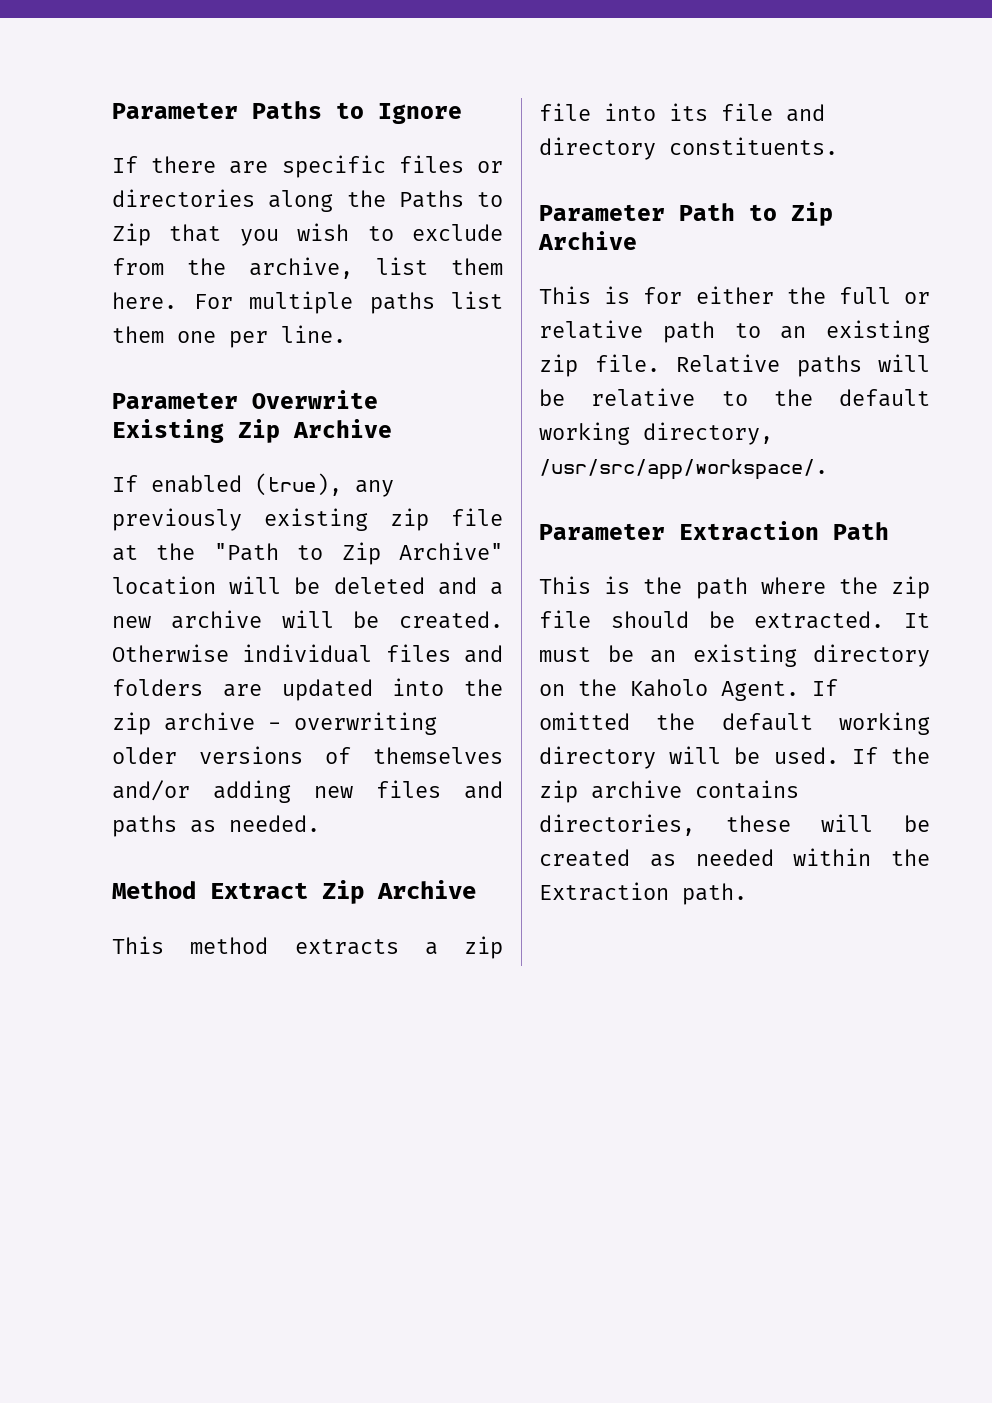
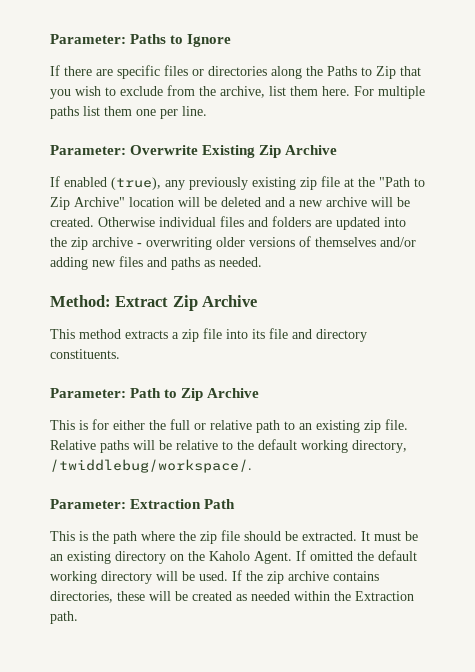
[112,102,238,119] Parameter -> [50,34,126,44] Parameter:
[112,392,238,409] Parameter -> [50,145,126,155] Parameter:
[112,881,196,899] Method -> [50,295,111,307] Method:
[539,204,665,221] Parameter -> [50,388,126,398] Parameter:
[539,459,828,480] [539,523,665,540] /usr/src/app/workspace/. // Parameter -> [50,459,252,473] [50,499,126,509] /twiddlebug/workspace/. // Parameter:

